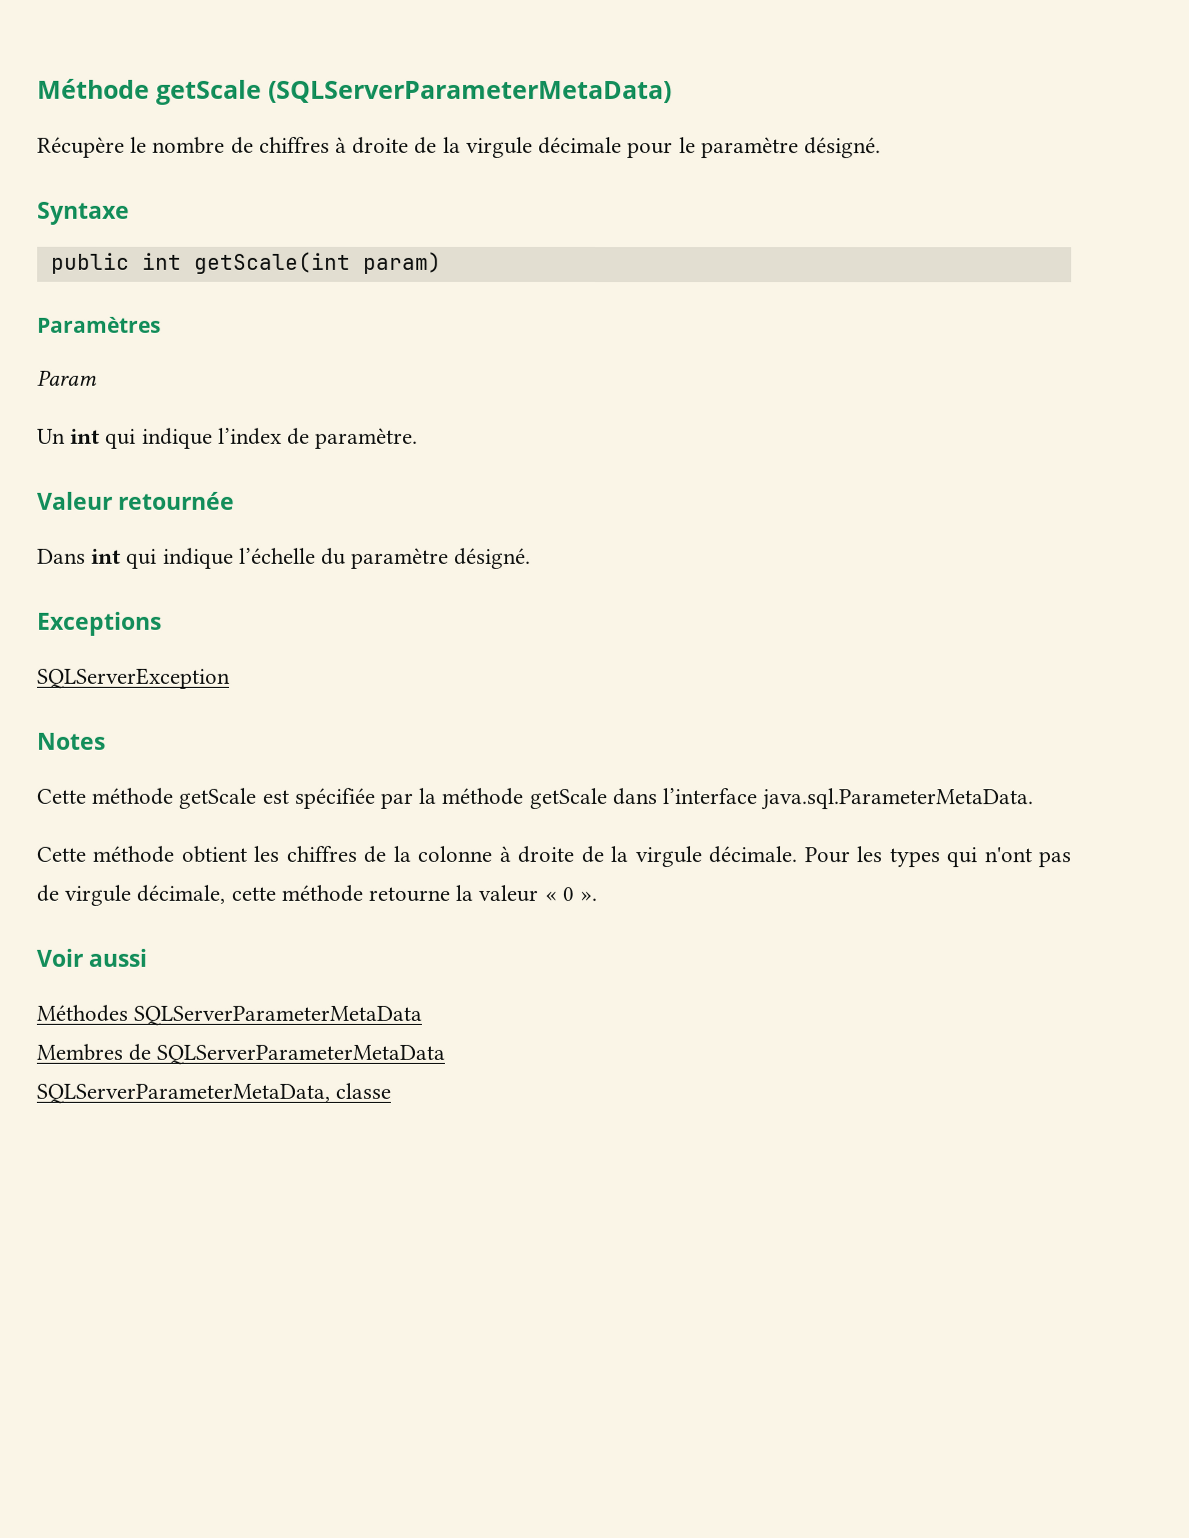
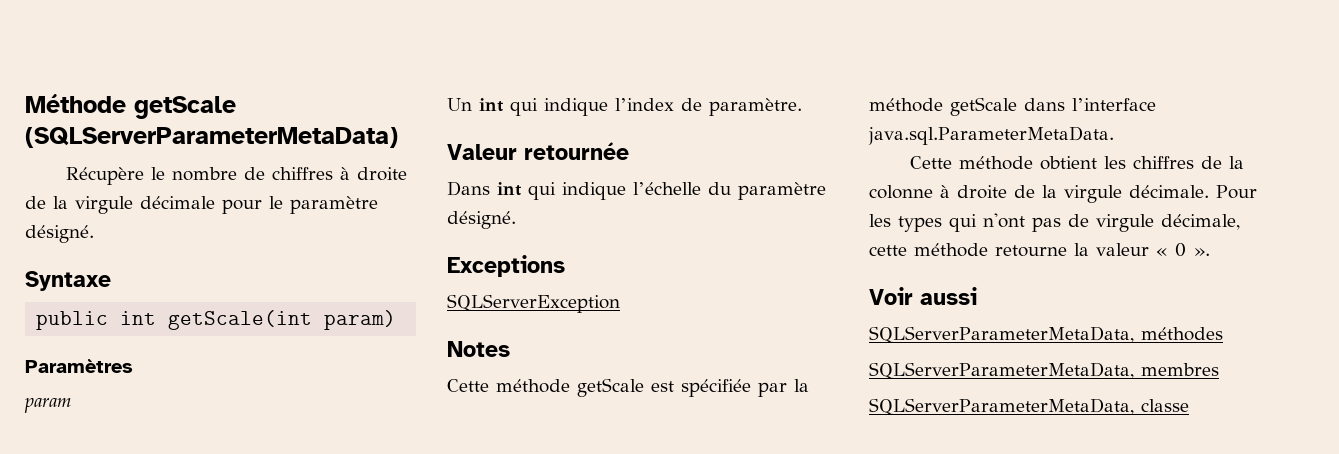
[37,369,98,386] Param -> [24,397,71,413] param
[36,1004,423,1026] [36,1043,446,1065] Méthodes SQLServerParameterMetaData // Membres de SQLServerParameterMetaData -> [869,326,1223,344] [869,362,1219,380] SQLServerParameterMetaData, méthodes // SQLServerParameterMetaData, membres

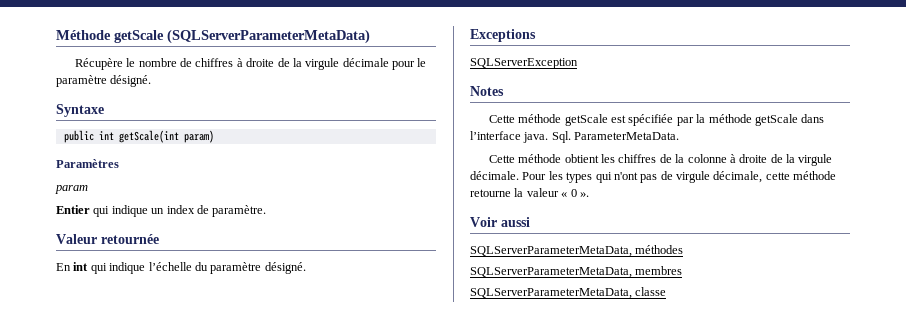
[447,98,674,116] Un int qui indique l’index -> [56,205,195,217] Entier qui indique un index
[447,181,490,196] Dans -> [56,263,71,271] En
[868,126,1114,145] java.sql.ParameterMetaData. -> [523,131,680,143] java. Sql. ParameterMetaData.

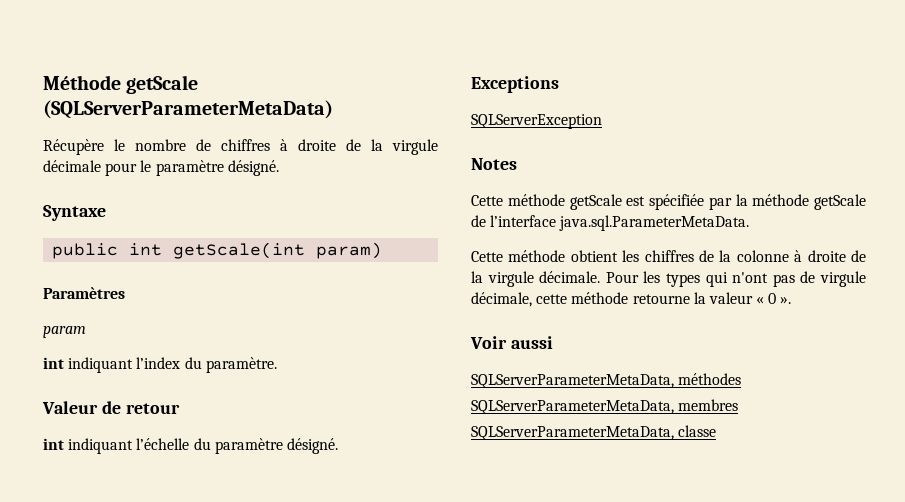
[56,205,267,217] [56,234,159,244] [56,262,146,274] Entier qui indique un index de paramètre. // Valeur retournée // En int qui indique -> [43,357,277,373] [42,401,180,414] [43,438,134,454] int indiquant l’index du paramètre. // Valeur de retour // int indiquant
[801,114,825,123] [470,131,680,143] dans l’interface java. Sql. ParameterMetaData. -> [471,215,750,231] de l’interface java.sql.ParameterMetaData.

